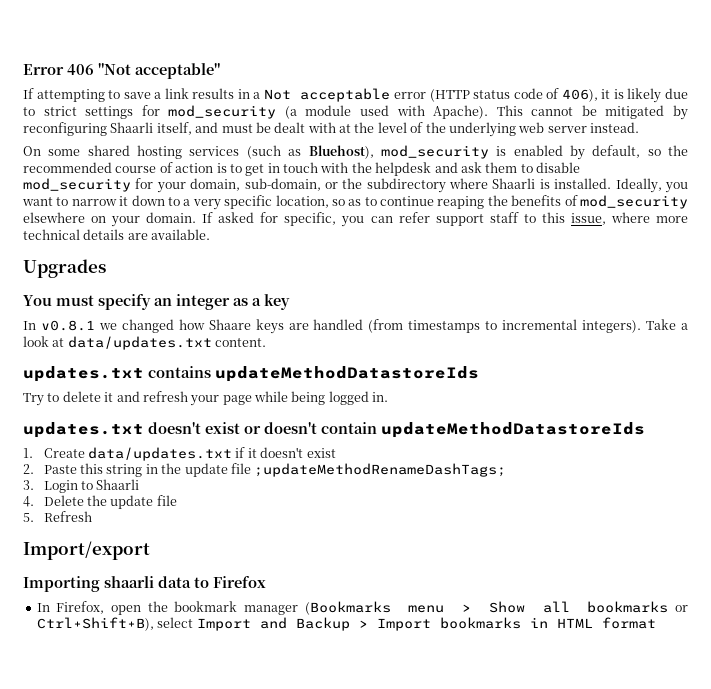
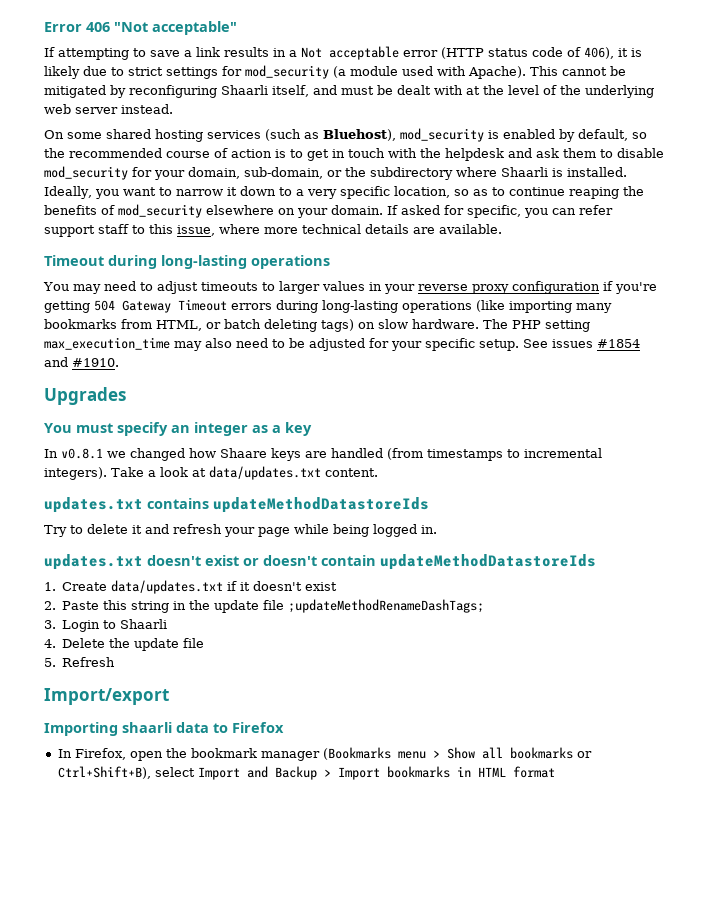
(211, 234) none -> [44,255,330,269] [43,281,657,294] [44,299,612,313] [44,319,590,332] [44,337,640,351] [44,357,119,367] // Timeout during long-lasting operations // You may need to adjust timeouts to larger values in your reverse proxy configuration if you're getting 504 Gateway Timeout errors during long-lasting operations (like importing many bookmarks from HTML, or batch deleting tags) on slow hardware. The PHP setting max_execution_time may also need to be adjusted for your specific setup. See issues #1854 and #1910.

